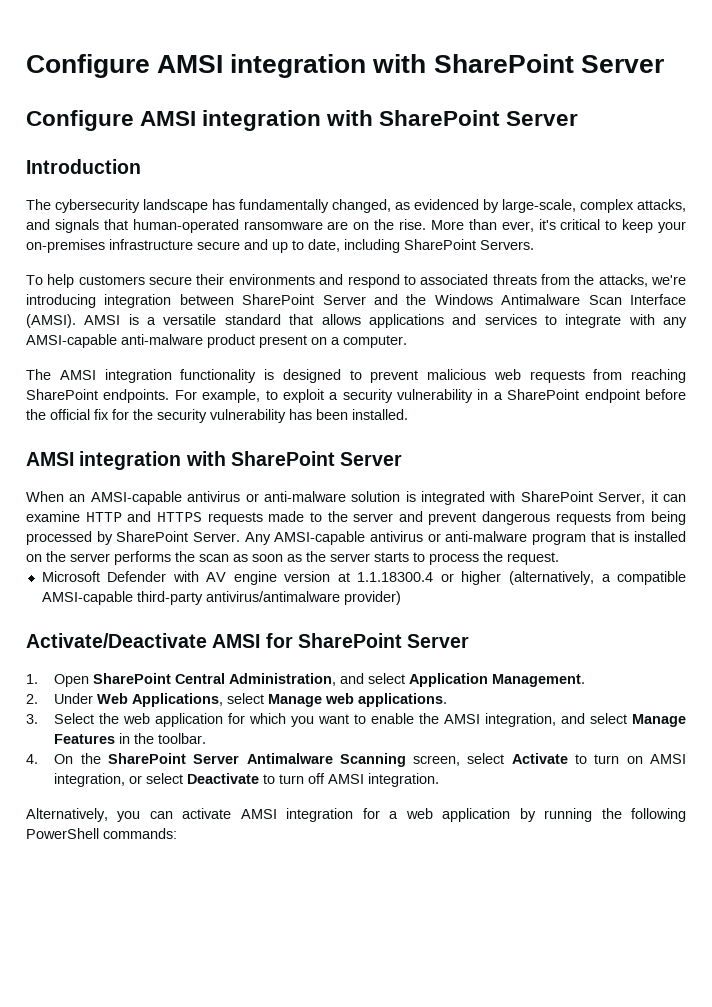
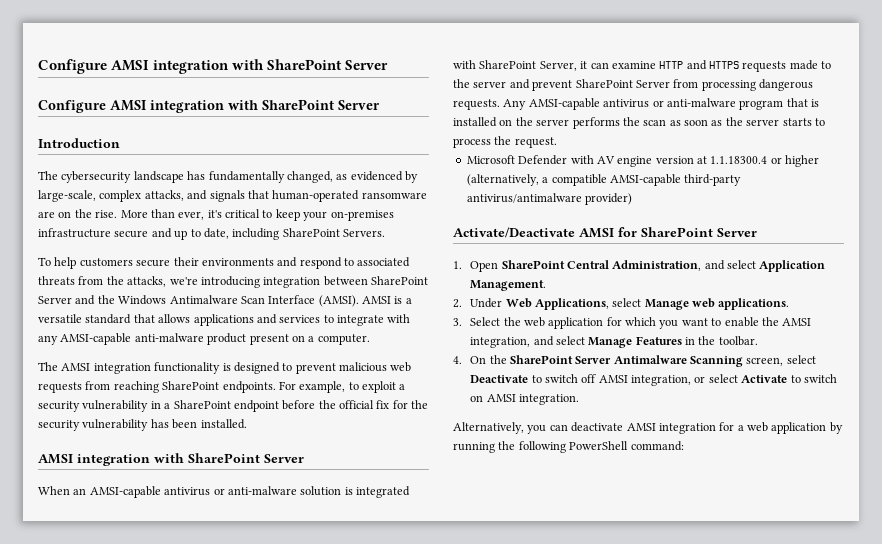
[482,511,686,525] [26,531,240,545] dangerous requests from being processed by SharePoint Server. -> [575,79,813,91] [453,99,500,110] SharePoint Server from processing dangerous requests.
[511,753,686,764] [54,773,326,787] Activate to turn on AMSI integration, or select Deactivate to turn off -> [470,374,837,386] [470,395,484,402] Deactivate to switch off AMSI integration, or select Activate to switch on
[182,808,232,819] activate -> [571,422,624,432] deactivate
[103,828,177,839] commands: -> [630,441,684,451] command:

